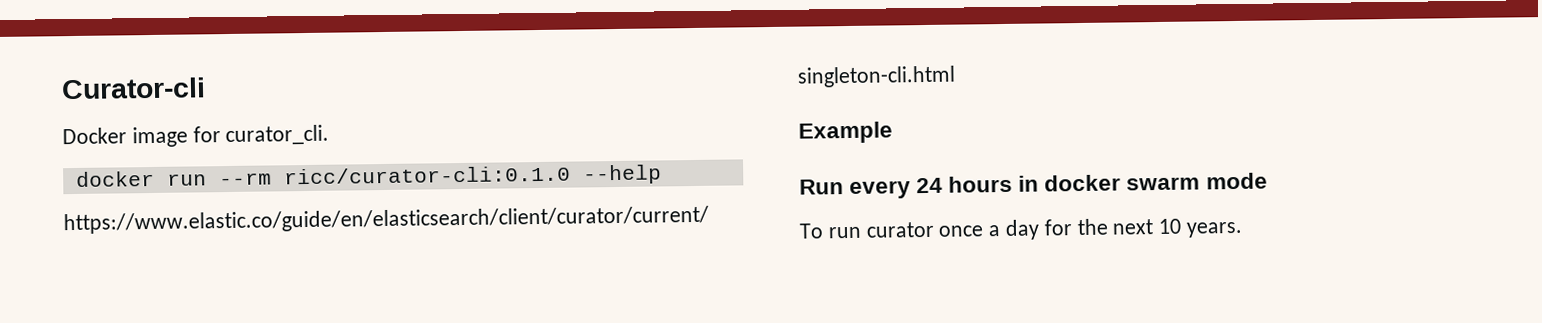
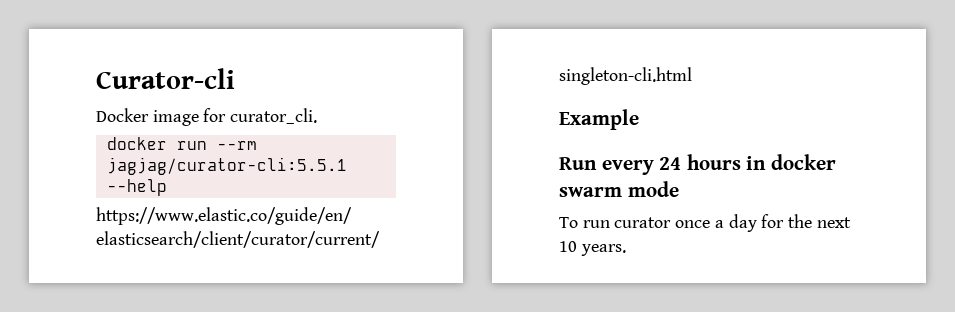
[283,165,571,185] ricc/curator-cli:0.1.0 -> [106,157,347,175] jagjag/curator-cli:5.5.1

